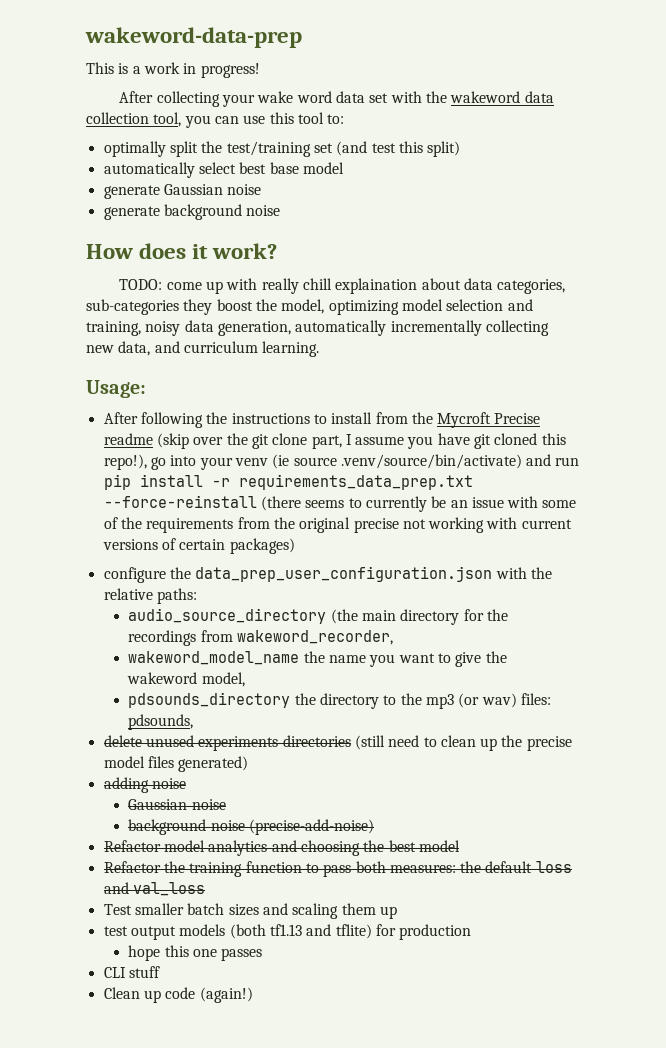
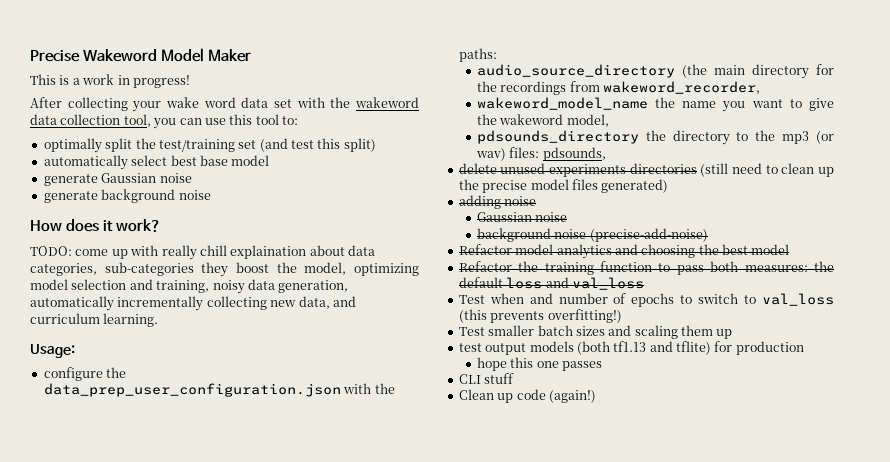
[85,27,302,48] wakeword-data-prep -> [30,48,251,62] Precise Wakeword Model Maker
[103,412,541,428] [103,433,566,449] [103,454,580,470] [103,474,473,490] [103,495,577,512] [103,517,572,533] [102,538,295,554] // After following the instructions to install from the Mycroft Precise readme (skip over the git clone part, I assume you have git cloned this repo!), go into your venv (ie source .venv/source/bin/activate) and run pip install -r requirements_data_prep.txt --force-reinstall (there seems to currently be an issue with some of the requirements from the original precise not working with current versions of certain packages) -> (75, 351) none
[103,588,153,600] relative -> (395, 388) none
(205, 889) none -> [458,293,834,307] [458,309,622,323] // Test when and number of epochs to switch to val_loss (this prevents overfitting!)

